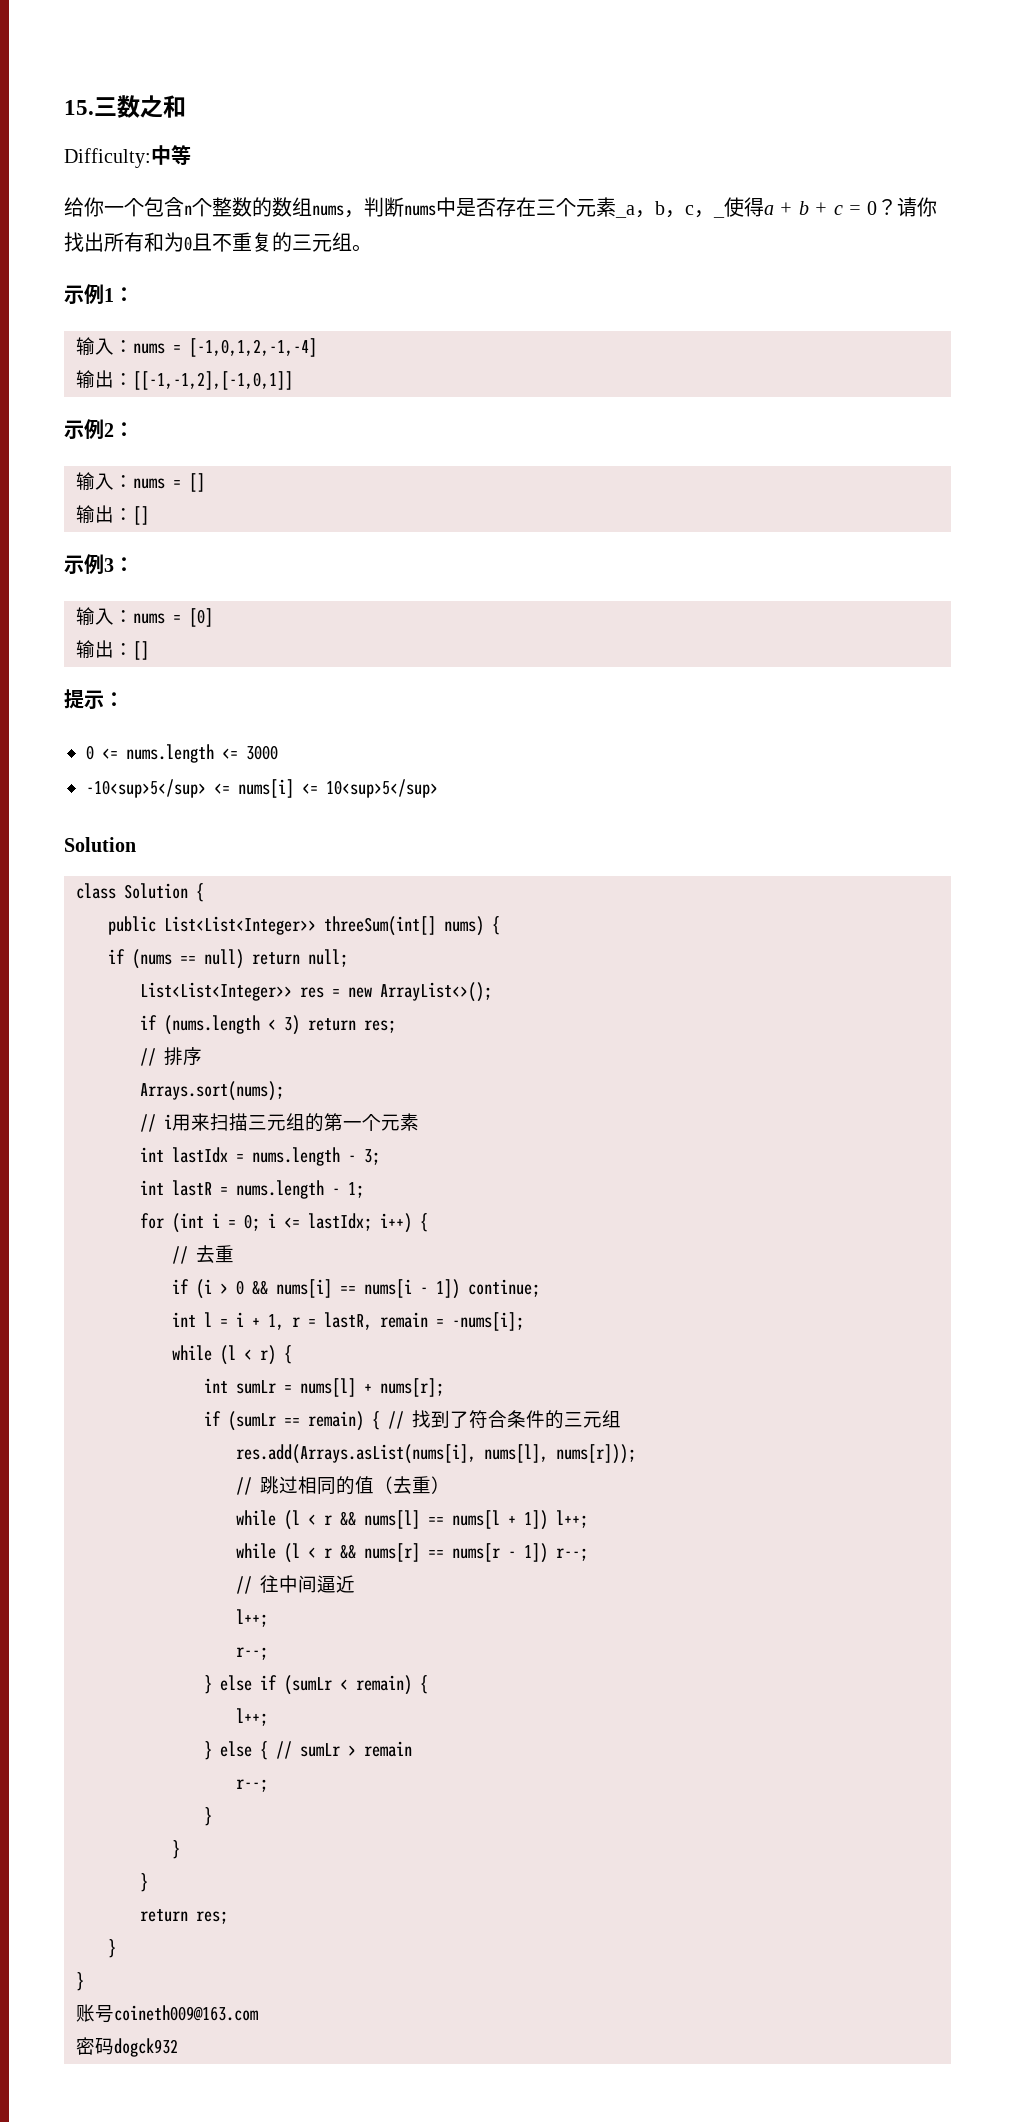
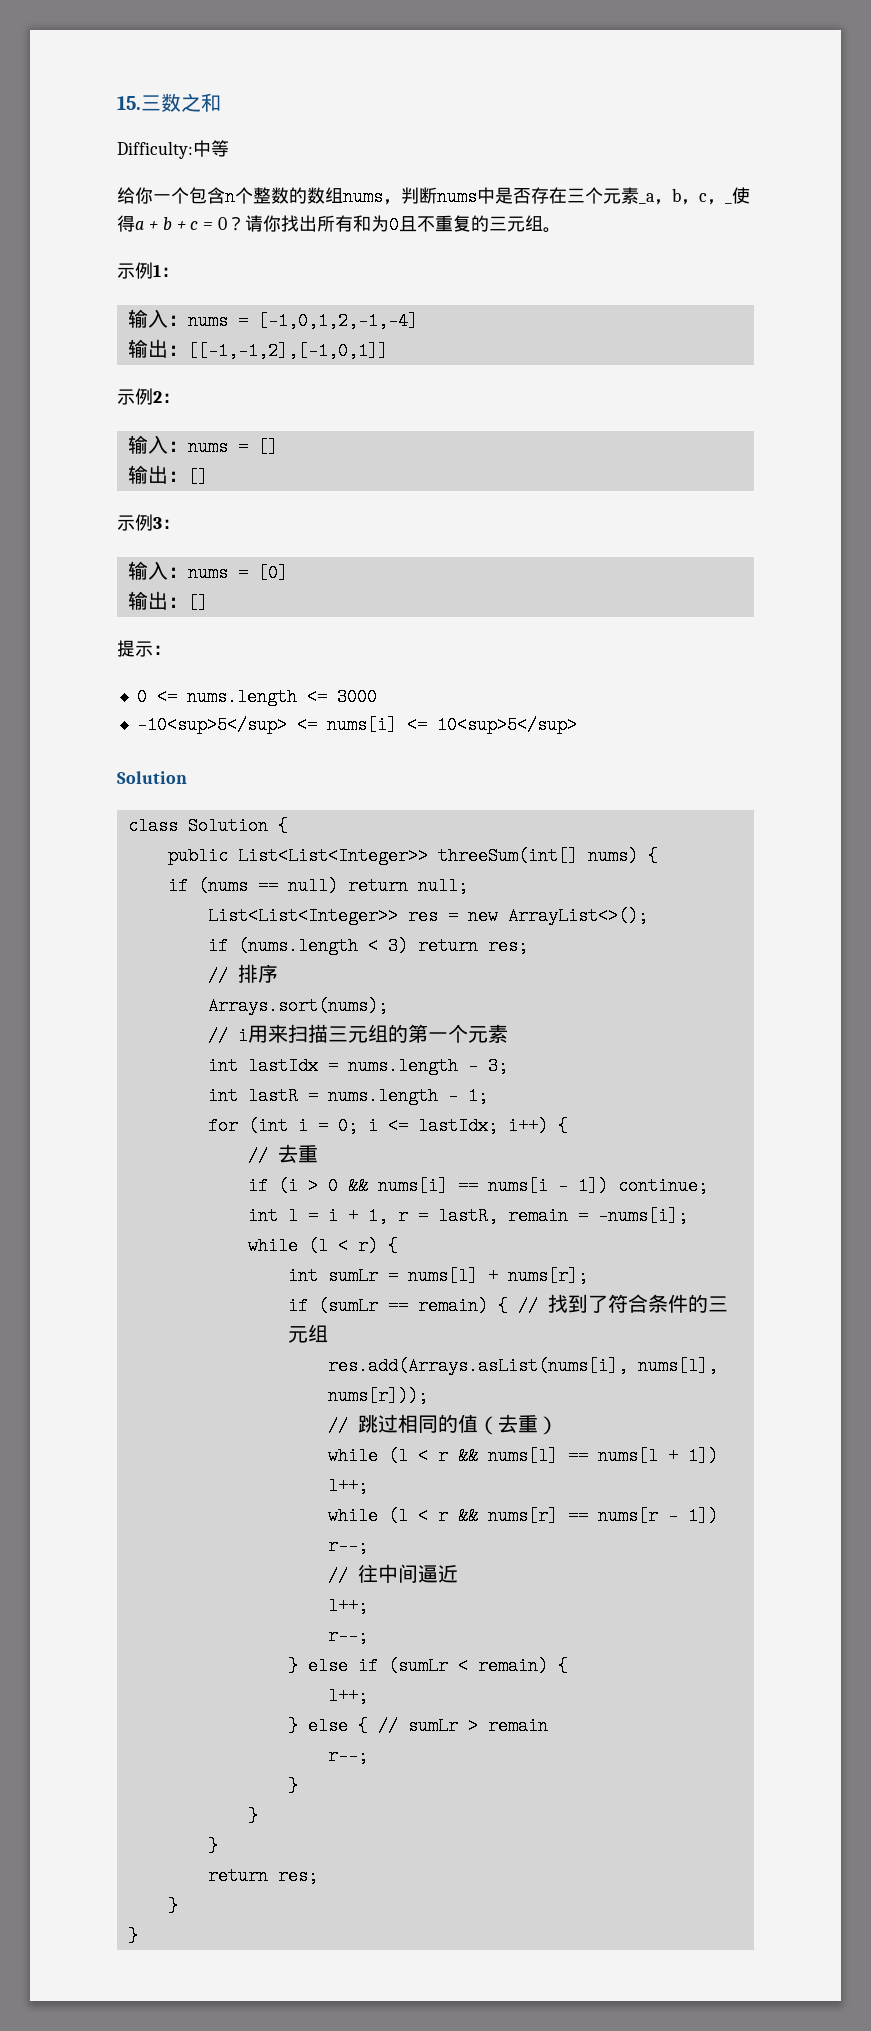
[76,2004,258,2023] [76,2037,178,2057] // 账号coineth009@163.com // 密码dogck932 -> (138, 1936) none

